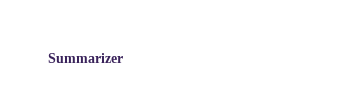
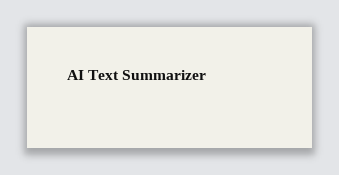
(48, 58) none -> [67,70,120,80] AI Text

